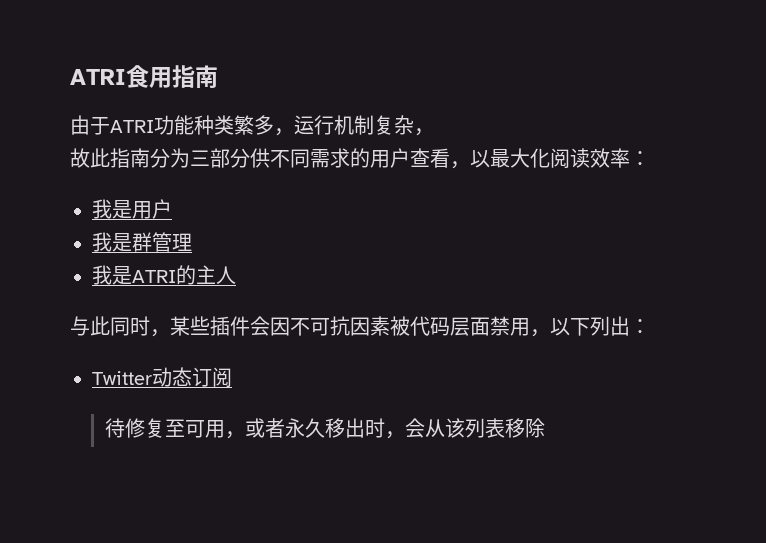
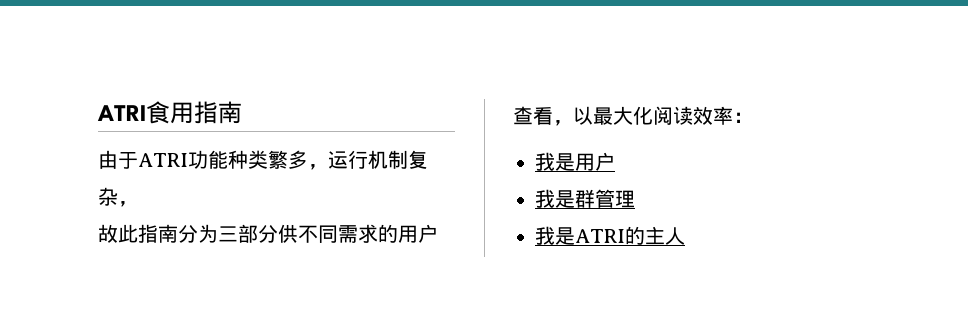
[70,316,650,337] [92,367,232,387] [105,418,546,439] // 与此同时，某些插件会因不可抗因素被代码层面禁用，以下列出： // Twitter动态订阅 // 待修复至可用，或者永久移出时，会从该列表移除 -> (685, 236) none

